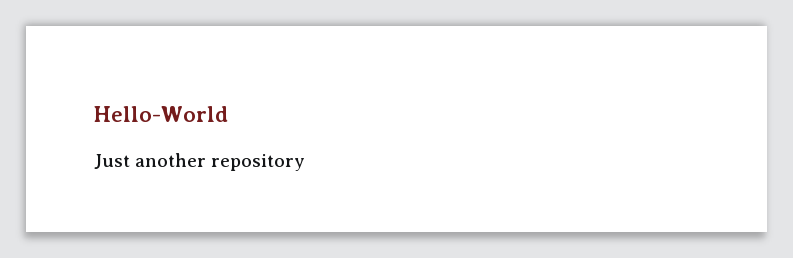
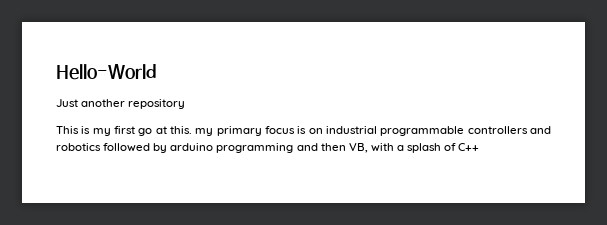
(306, 162) none -> [56,126,551,136] [56,143,480,153] // This is my first go at this. my primary focus is on industrial programmable controllers and robotics followed by arduino programming and then VB, with a splash of C++

